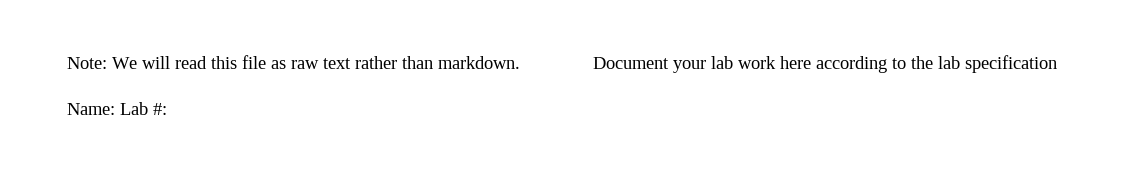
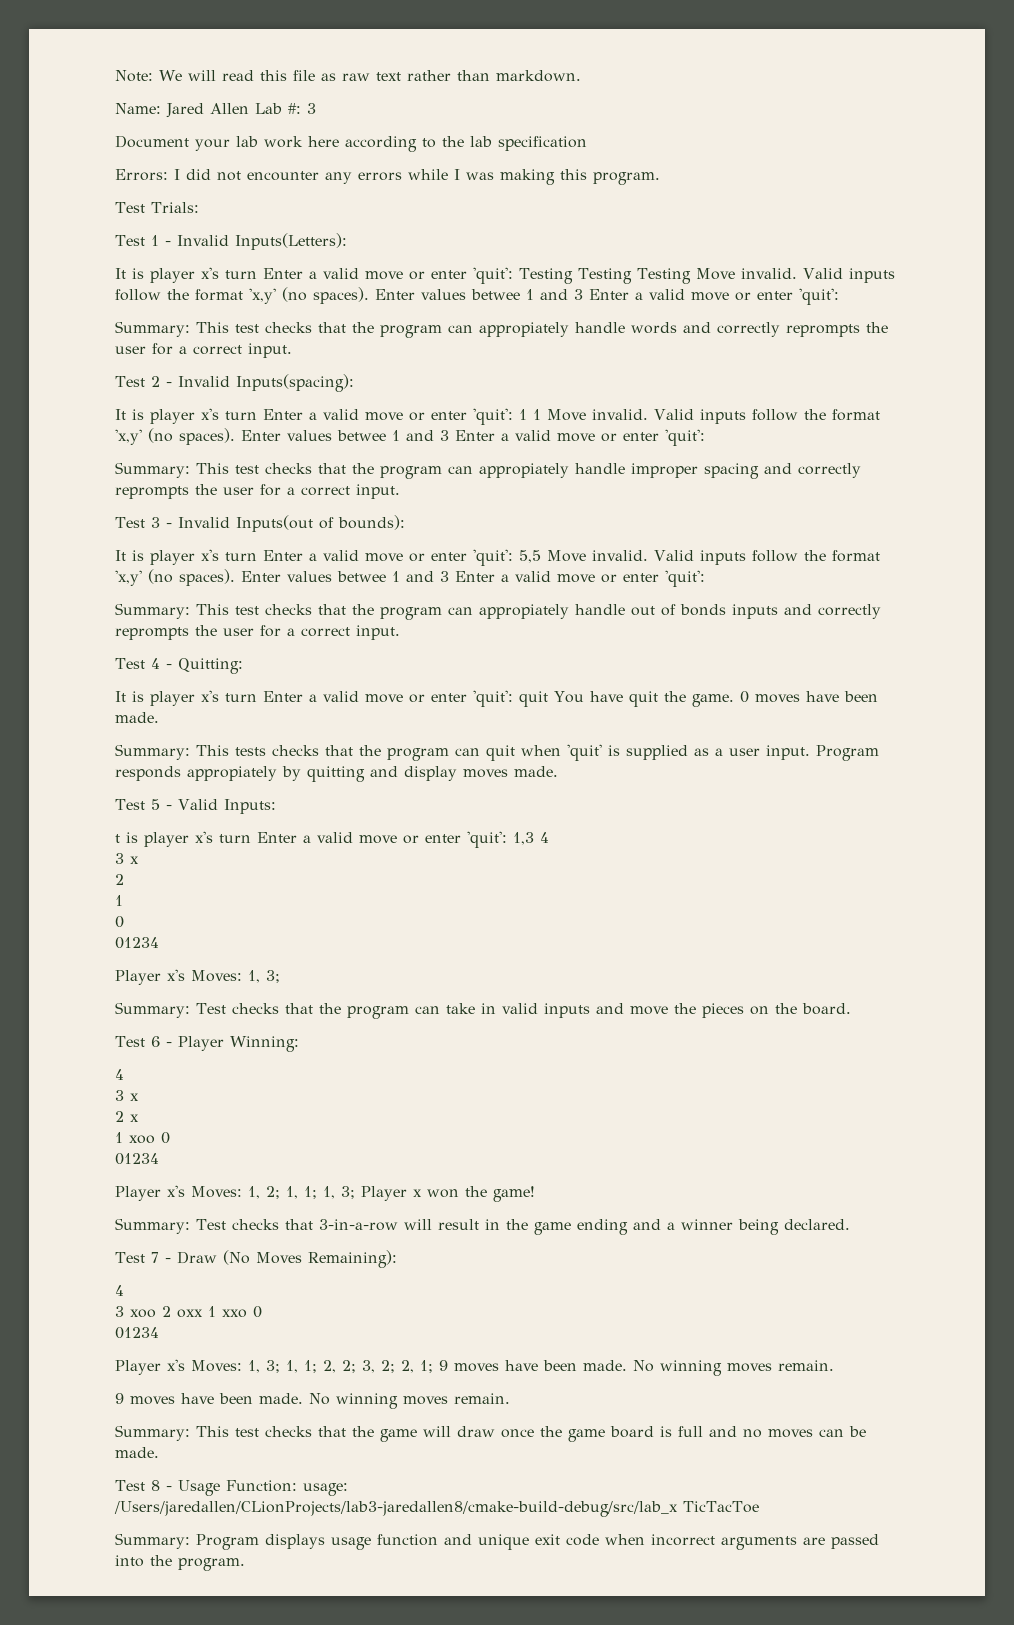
(115, 109) none -> [166,103,249,118] Jared Allen
(167, 109) none -> [307,103,316,114] 3
(1057, 64) none -> [115,169,660,185] [115,202,199,213] [115,233,347,250] [115,267,895,284] [115,287,839,305] [115,321,888,338] [115,343,292,358] [115,374,354,392] [115,408,880,425] [115,428,705,446] [115,462,861,479] [115,484,400,499] [115,515,405,532] [115,549,880,566] [115,569,705,587] [115,603,881,620] [115,625,400,640] [115,658,243,674] [115,690,878,707] [115,712,159,723] [115,744,879,761] [115,766,558,782] [115,799,276,814] [115,831,549,848] [115,853,139,864] [115,874,124,885] [115,895,123,906] [115,916,124,928] [115,937,159,949] [115,969,280,985] [115,1002,851,1019] [115,1036,299,1052] [115,1069,124,1080] [115,1090,139,1101] [115,1111,139,1122] [115,1132,170,1144] [115,1153,159,1165] [115,1185,535,1202] [115,1218,850,1235] [115,1250,397,1268] [115,1285,124,1296] [115,1306,262,1318] [115,1327,159,1339] [115,1359,834,1376] [115,1393,510,1409] [115,1425,866,1442] [115,1447,159,1458] [115,1480,348,1496] [114,1501,759,1517] [115,1533,879,1550] [115,1555,245,1571] // Errors: I did not encounter any errors while I was making this program. // Test Trials: // Test 1 - Invalid Inputs(Letters): // It is player x's turn Enter a valid move or enter 'quit': Testing Testing Testing Move invalid. Valid inputs follow the format 'x,y' (no spaces). Enter values betwee 1 and 3 Enter a valid move or enter 'quit': // Summary: This test checks that the program can appropiately handle words and correctly reprompts the user for a correct input. // Test 2 - Invalid Inputs(spacing): // It is player x's turn Enter a valid move or enter 'quit': 1 1 Move invalid. Valid inputs follow the format 'x,y' (no spaces). Enter values betwee 1 and 3 Enter a valid move or enter 'quit': // Summary: This test checks that the program can appropiately handle improper spacing and correctly reprompts the user for a correct input. // Test 3 - Invalid Inputs(out of bounds): // It is player x's turn Enter a valid move or enter 'quit': 5,5 Move invalid. Valid inputs follow the format 'x,y' (no spaces). Enter values betwee 1 and 3 Enter a valid move or enter 'quit': // Summary: This test checks that the program can appropiately handle out of bonds inputs and correctly reprompts the user for a correct input. // Test 4 - Quitting: // It is player x's turn Enter a valid move or enter 'quit': quit You have quit the game. 0 moves have been made. // Summary: This tests checks that the program can quit when 'quit' is supplied as a user input. Program responds appropiately by quitting and display moves made. // Test 5 - Valid Inputs: // t is player x's turn Enter a valid move or enter 'quit': 1,3 4 // 3 x // 2 // 1 // 0 // 01234 // Player x's Moves: 1, 3; // Summary: Test checks that the program can take in valid inputs and move the pieces on the board. // Test 6 - Player Winning: // 4 // 3 x // 2 x // 1 xoo 0 // 01234 // Player x's Moves: 1, 2; 1, 1; 1, 3; Player x won the game! // Summary: Test checks that 3-in-a-row will result in the game ending and a winner being declared. // Test 7 - Draw (No Moves Remaining): // 4 // 3 xoo 2 oxx 1 xxo 0 // 01234 // Player x's Moves: 1, 3; 1, 1; 2, 2; 3, 2; 2, 1; 9 moves have been made. No winning moves remain. // 9 moves have been made. No winning moves remain. // Summary: This test checks that the game will draw once the game board is full and no moves can be made. // Test 8 - Usage Function: usage: /Users/jaredallen/CLionProjects/lab3-jaredallen8/cmake-build-debug/src/lab_x TicTacToe // Summary: Program displays usage function and unique exit code when incorrect arguments are passed into the program.

